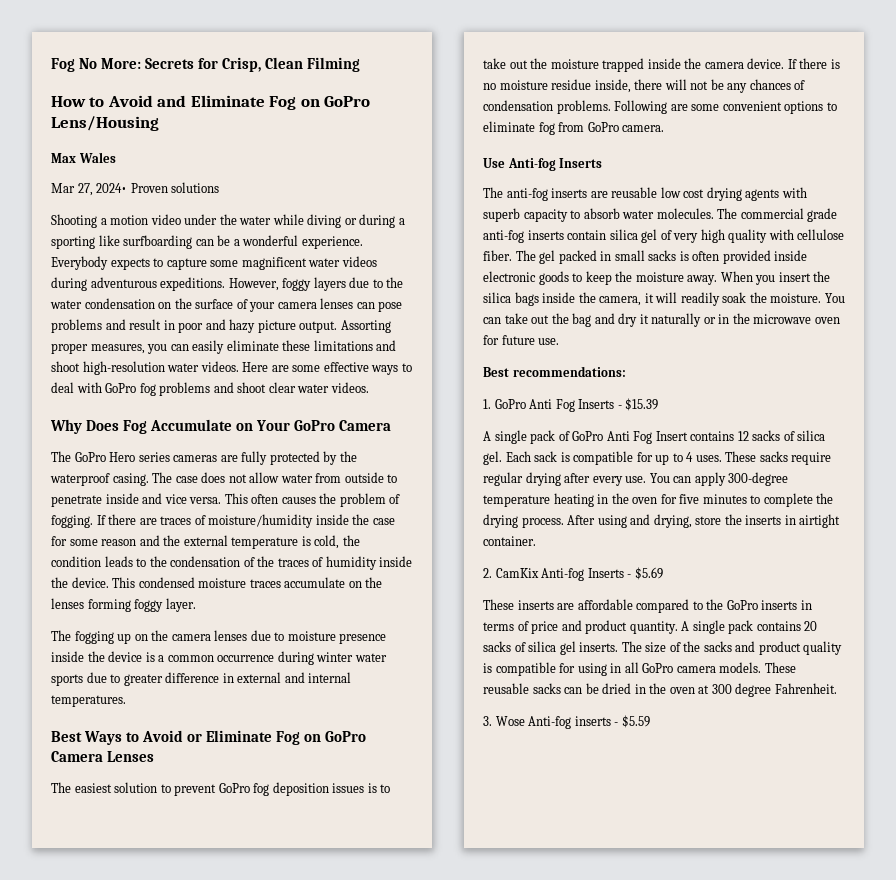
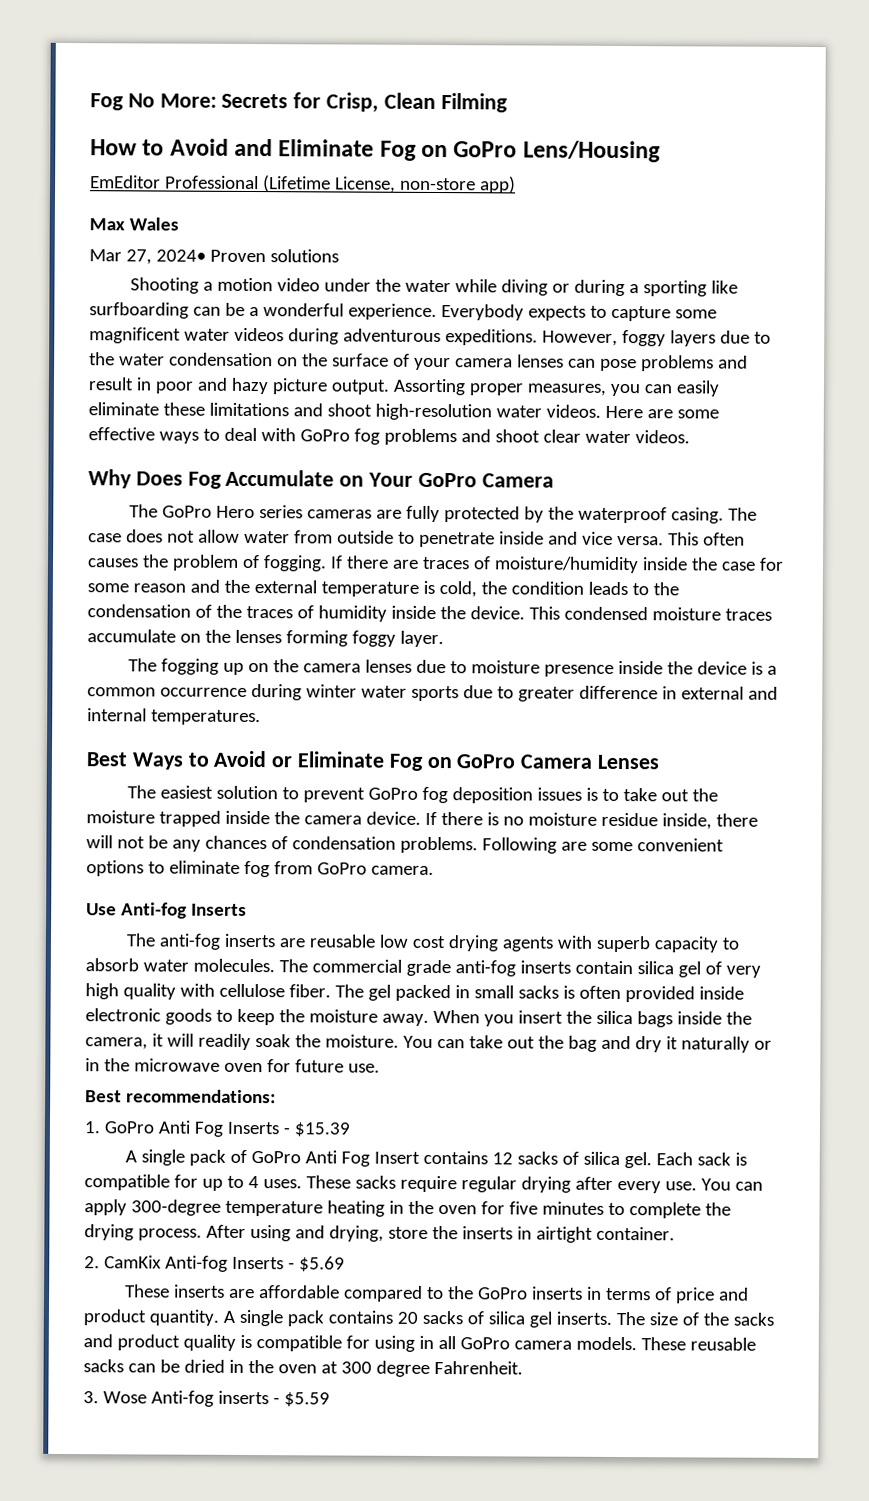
(159, 123) none -> [90,175,516,194] // EmEditor Professional (Lifetime License, non-store app)

